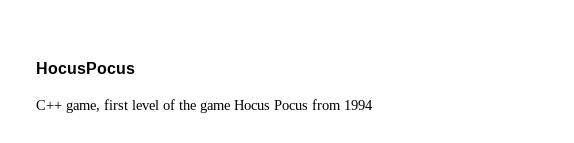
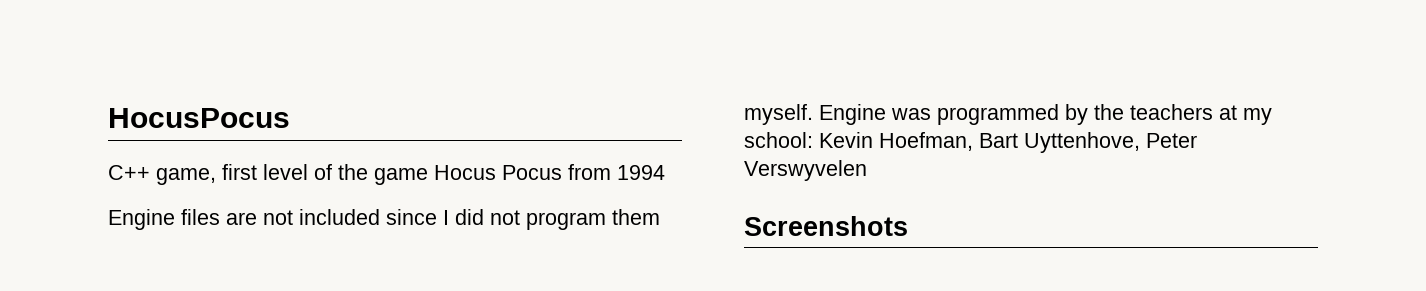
(373, 105) none -> [108,209,660,230] [744,104,1272,125] [744,132,1197,153] [744,160,867,181] [744,216,908,236] // Engine files are not included since I did not program them myself. Engine was programmed by the teachers at my school: Kevin Hoefman, Bart Uyttenhove, Peter Verswyvelen // Screenshots

